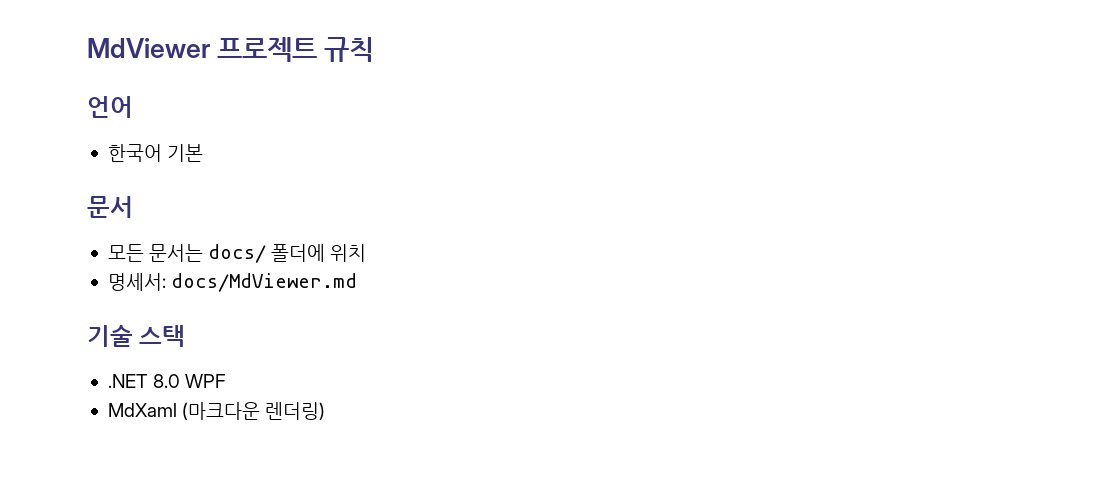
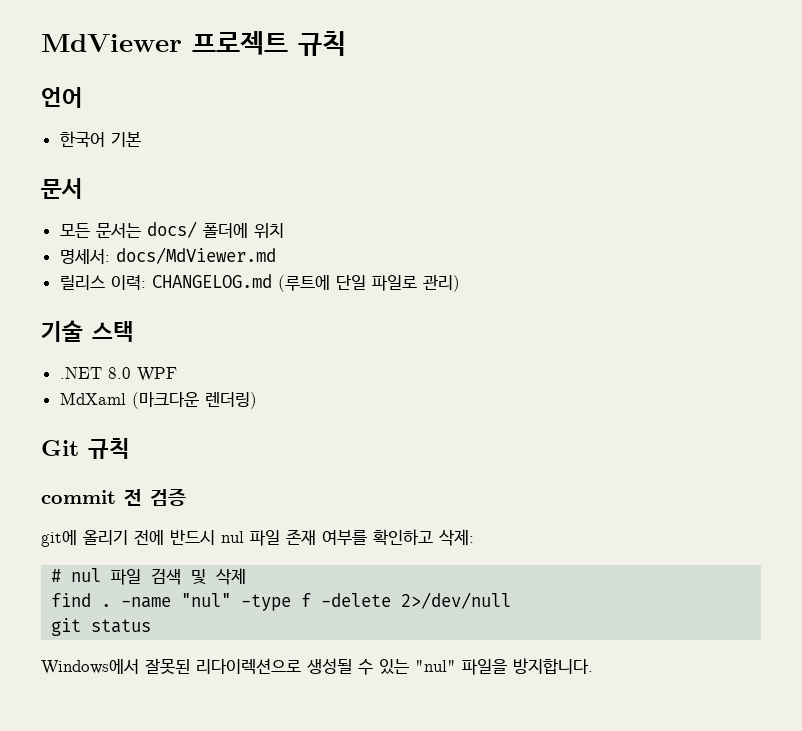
(358, 282) none -> [59,274,460,292] // 릴리스 이력: CHANGELOG.md (루트에 단일 파일로 관리)
(326, 411) none -> [41,438,130,459] [41,488,186,506] [41,529,474,547] [51,568,247,585] [51,592,512,611] [51,618,152,636] [41,658,593,675] // Git 규칙 // commit 전 검증 // git에 올리기 전에 반드시 nul 파일 존재 여부를 확인하고 삭제: // # nul 파일 검색 및 삭제 // find . -name "nul" -type f -delete 2>/dev/null // git status // Windows에서 잘못된 리다이렉션으로 생성될 수 있는 "nul" 파일을 방지합니다.

